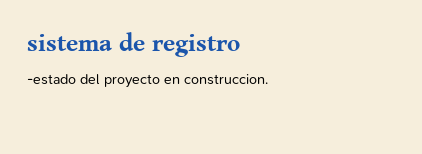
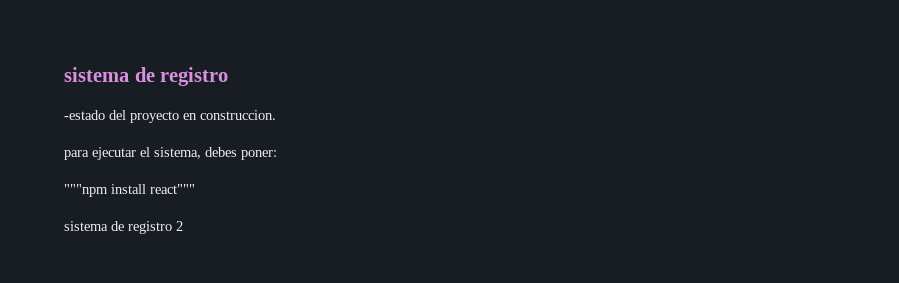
(268, 79) none -> [64,147,277,160] [64,184,195,197] [64,221,183,234] // para ejecutar el sistema, debes poner: // """npm install react""" // sistema de registro 2

